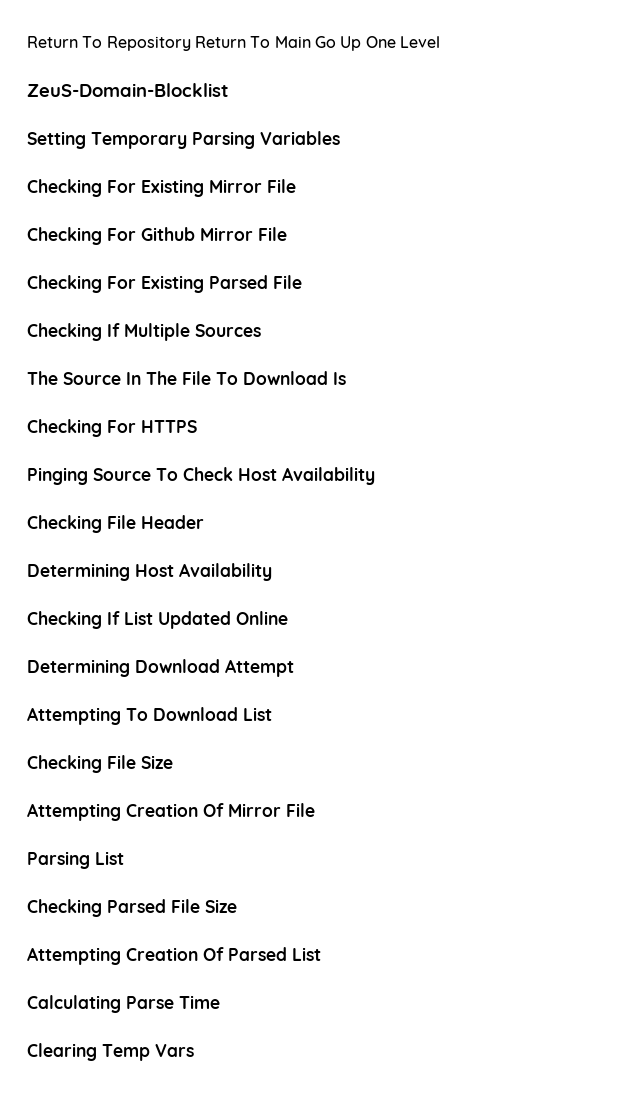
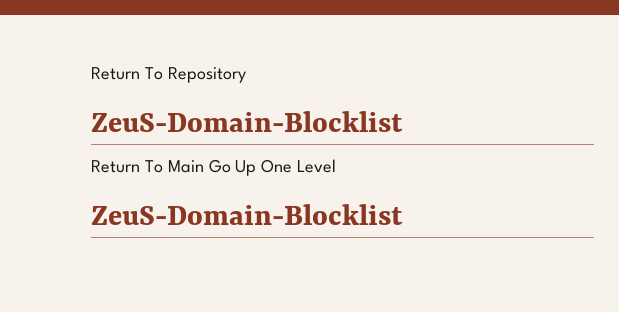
(191, 43) none -> [91,111,403,132] // ZeuS-Domain-Blocklist //
[27,131,340,149] [27,179,296,197] [27,227,287,245] [27,275,302,293] [27,323,261,341] [27,371,346,385] [27,419,197,437] [27,467,375,485] [27,515,204,533] [27,563,272,581] [27,611,288,629] [27,659,294,677] [27,707,272,725] [27,755,173,773] [27,803,315,821] [27,851,124,869] [27,899,237,917] [27,947,321,965] [27,995,220,1013] [27,1043,194,1061] // Setting Temporary Parsing Variables // Checking For Existing Mirror File // Checking For Github Mirror File // Checking For Existing Parsed File // Checking If Multiple Sources // The Source In The File To Download Is // Checking For HTTPS // Pinging Source To Check Host Availability // Checking File Header // Determining Host Availability // Checking If List Updated Online // Determining Download Attempt // Attempting To Download List // Checking File Size // Attempting Creation Of Mirror File // Parsing List // Checking Parsed File Size // Attempting Creation Of Parsed List // Calculating Parse Time // Clearing Temp Vars -> (403, 214) none

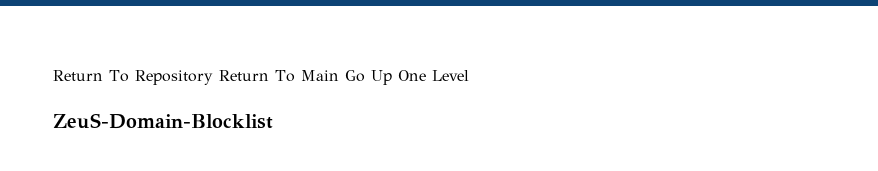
[91,111,403,132] // ZeuS-Domain-Blocklist // -> (213, 77) none

